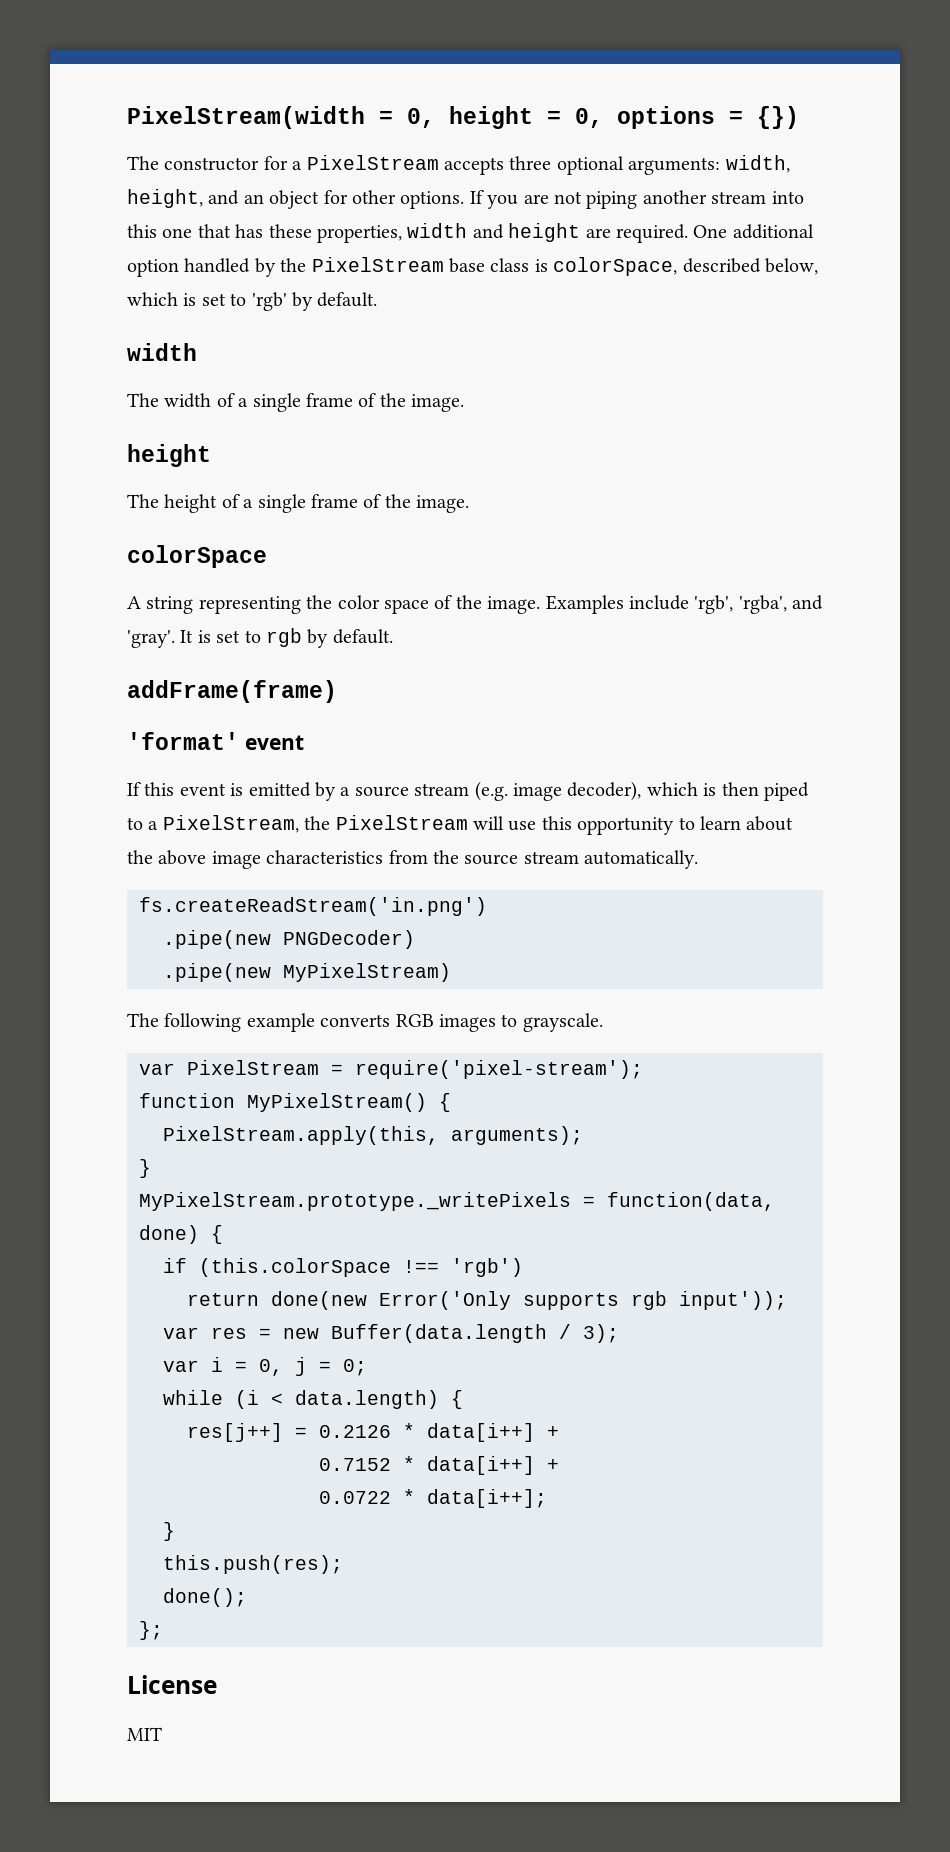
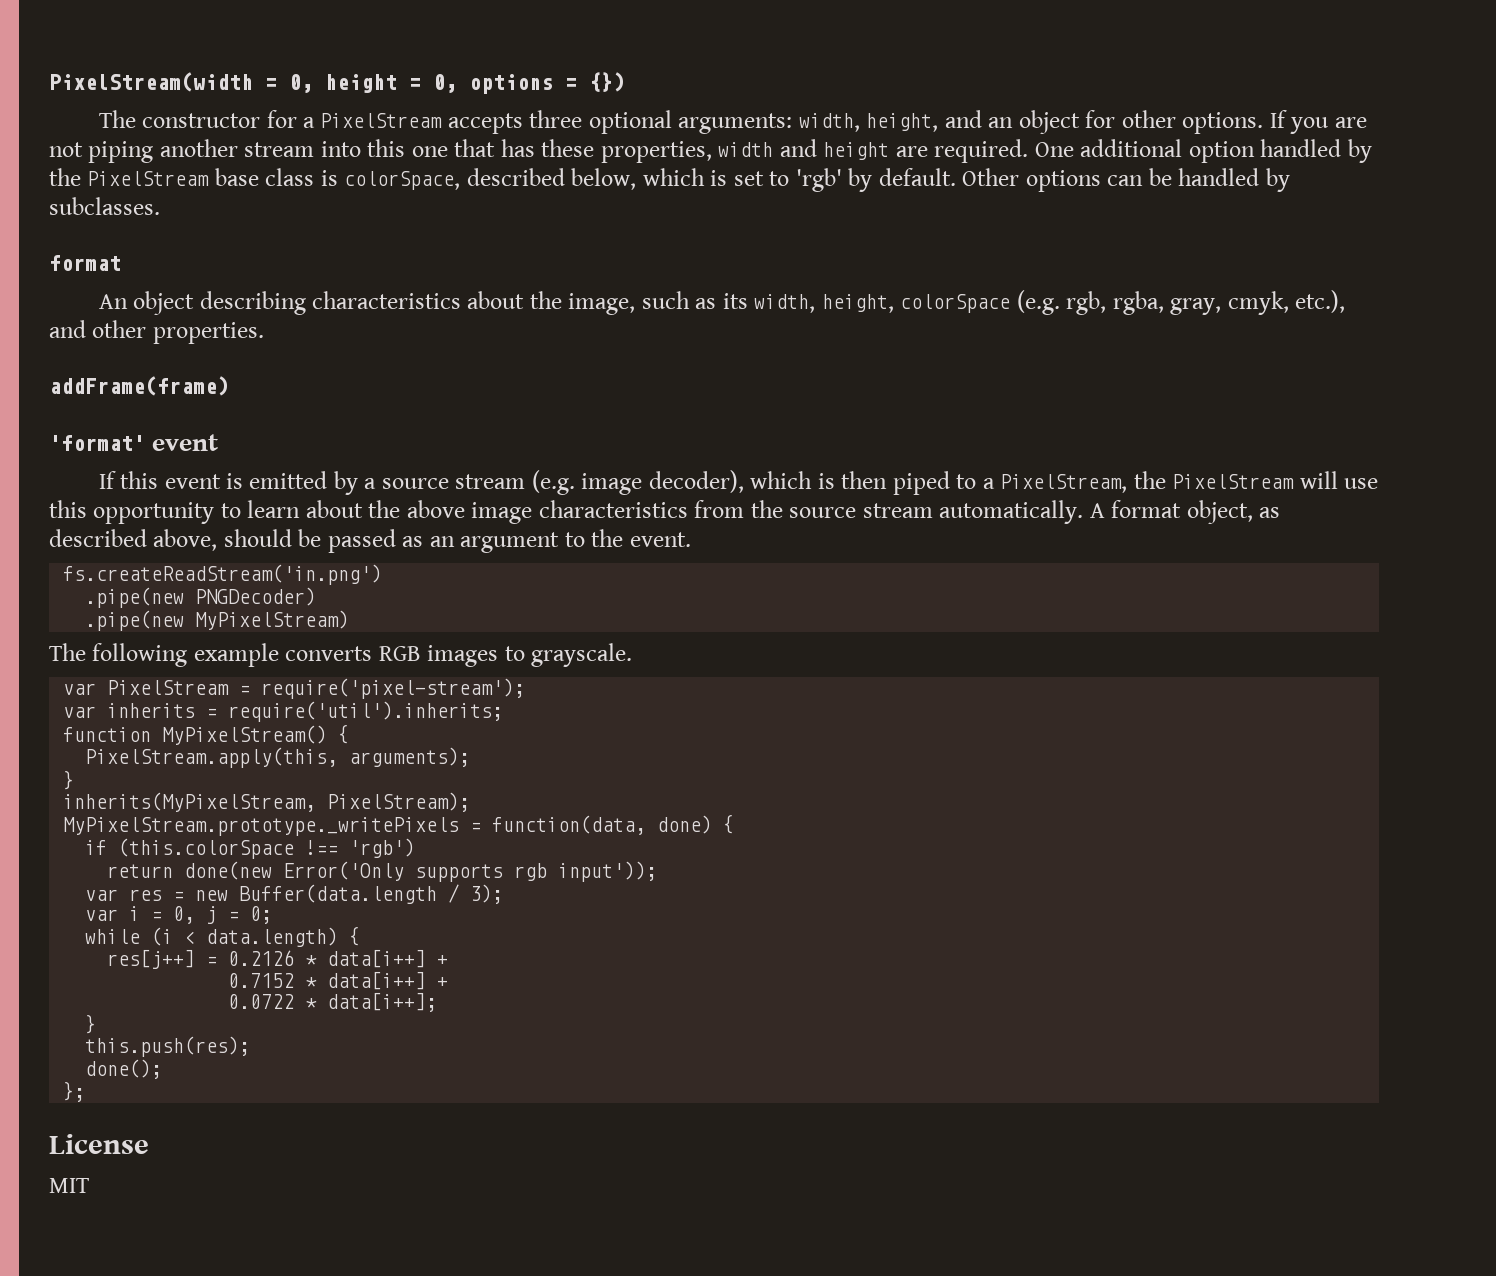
[127,343,197,361] [127,393,465,412] [127,444,211,467] [127,494,470,513] [127,545,267,568] [127,595,824,614] [127,628,393,648] // width // The width of a single frame of the image. // height // The height of a single frame of the image. // colorSpace // A string representing the color space of the image. Examples include 'rgb', 'rgba', and 'gray'. It is set to rgb by default. -> [962,168,1290,192] [49,197,160,215] [49,255,121,271] [98,290,1346,315] [49,320,264,344] Other options can be handled by subclasses. // format // An object describing characteristics about the image, such as its width, height, colorSpace (e.g. rgb, rgba, gray, cmyk, etc.), and other properties.
(699, 859) none -> [1089,500,1281,524] [49,529,691,553] A format object, as described above, should be passed as an argument to the event.
(643, 1069) none -> [63,701,504,722] // var inherits = require('util').inherits;
(151, 1168) none -> [63,792,471,812] // inherits(MyPixelStream, PixelStream);

